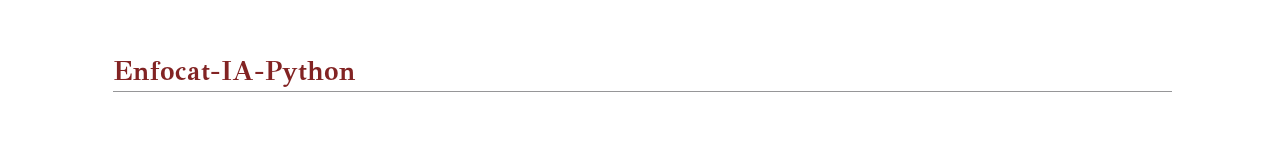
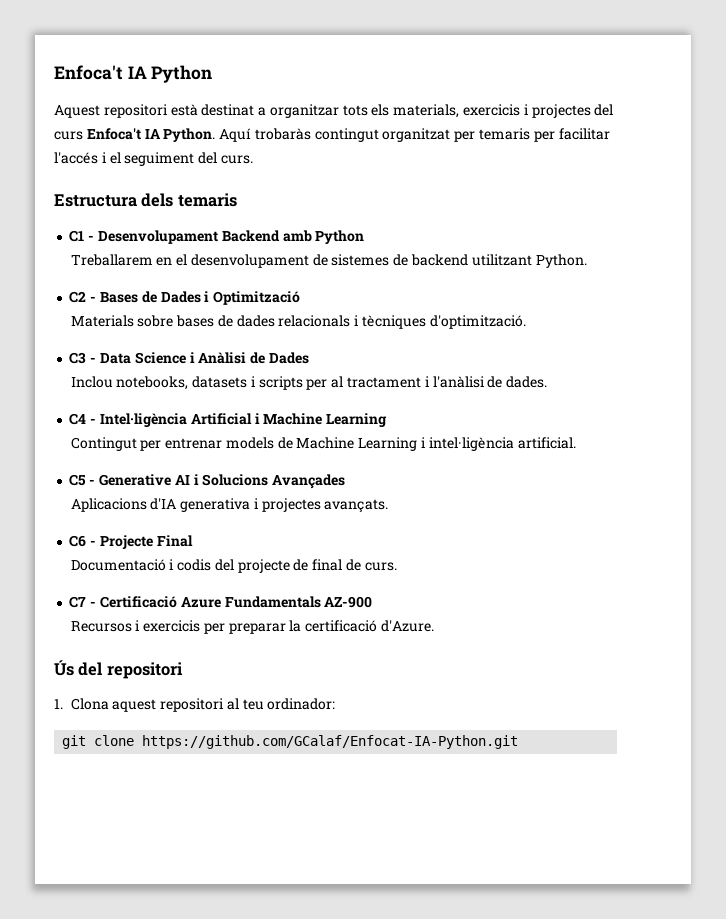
[113,61,356,87] Enfocat-IA-Python -> [54,65,213,83] [54,104,614,118] [54,128,610,142] [54,152,253,166] [54,193,237,207] [69,230,365,244] [70,254,587,268] [69,291,301,305] [70,315,526,329] [69,352,309,364] [70,376,548,390] [69,413,388,427] [70,437,576,451] [69,474,346,489] [70,498,389,513] [69,535,193,549] [70,559,397,573] [69,596,373,608] [70,620,434,634] [54,660,183,679] [54,698,336,712] [62,735,519,749] Enfoca't IA Python // Aquest repositori està destinat a organitzar tots els materials, exercicis i projectes del curs Enfoca't IA Python. Aquí trobaràs contingut organitzat per temaris per facilitar l'accés i el seguiment del curs. // Estructura dels temaris // C1 - Desenvolupament Backend amb Python // Treballarem en el desenvolupament de sistemes de backend utilitzant Python. // C2 - Bases de Dades i Optimització // Materials sobre bases de dades relacionals i tècniques d'optimització. // C3 - Data Science i Anàlisi de Dades // Inclou notebooks, datasets i scripts per al tractament i l'anàlisi de dades. // C4 - Intel·ligència Artificial i Machine Learning // Contingut per entrenar models de Machine Learning i intel·ligència artificial. // C5 - Generative AI i Solucions Avançades // Aplicacions d'IA generativa i projectes avançats. // C6 - Projecte Final // Documentació i codis del projecte de final de curs. // C7 - Certificació Azure Fundamentals AZ-900 // Recursos i exercicis per preparar la certificació d'Azure. // Ús del repositori // 1. Clona aquest repositori al teu ordinador: // git clone https://github.com/GCalaf/Enfocat-IA-Python.git

